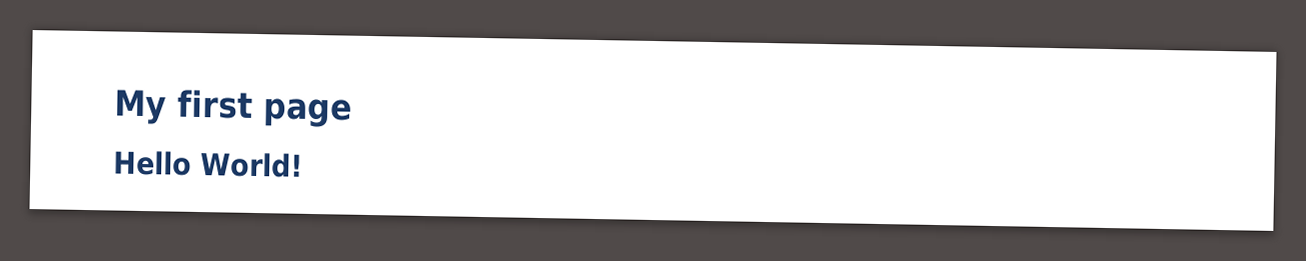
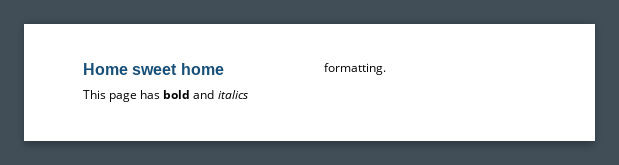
[114,89,352,128] [113,150,303,178] My first page // Hello World! -> [83,63,224,75] [83,90,248,102] [324,63,386,75] Home sweet home // This page has bold and italics formatting.

